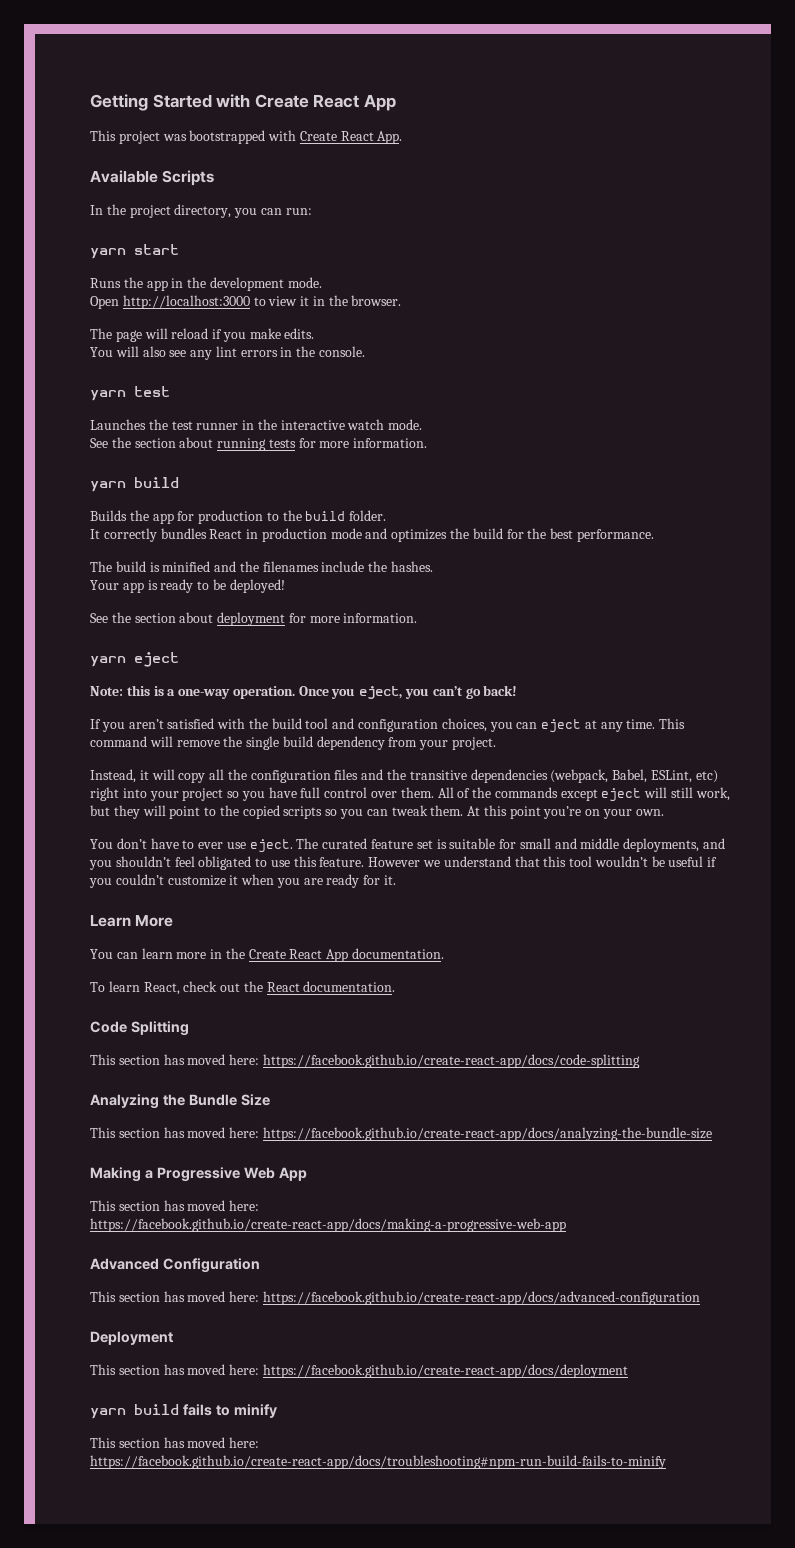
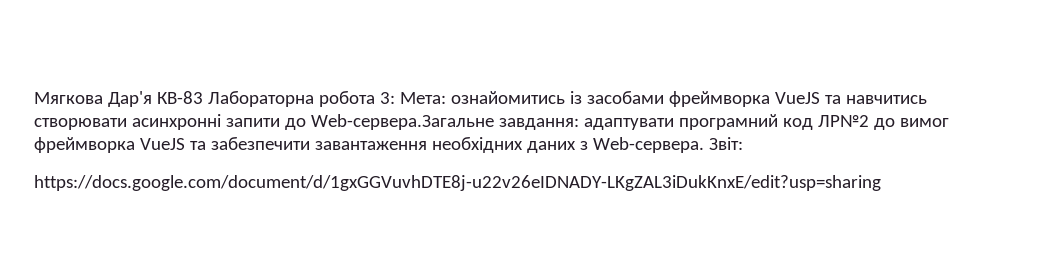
[90,94,396,111] [90,130,403,144] [90,170,215,186] [90,204,312,218] [90,244,179,259] [90,277,322,291] [90,295,402,309] [90,328,315,342] [90,346,366,360] [90,386,170,401] [90,419,423,430] [90,437,428,451] [90,477,179,492] [90,510,387,524] [90,528,654,542] [90,561,434,572] [90,579,285,593] [90,612,418,626] [90,652,179,667] [90,685,518,699] [90,718,686,733] [90,736,497,750] [90,769,718,783] [90,787,730,802] [90,805,664,819] [90,838,726,853] [89,856,718,870] [89,874,397,888] [90,915,174,927] [90,948,445,962] [90,981,396,995] [90,1021,189,1036] [90,1054,640,1068] [90,1094,270,1109] [90,1127,712,1141] [90,1167,307,1182] [90,1200,260,1211] [90,1218,566,1232] [90,1258,260,1273] [90,1291,700,1305] [90,1331,173,1345] [90,1364,628,1378] [90,1404,277,1419] [90,1437,260,1448] [90,1455,666,1469] Getting Started with Create React App // This project was bootstrapped with Create React App. // Available Scripts // In the project directory, you can run: // yarn start // Runs the app in the development mode. // Open http://localhost:3000 to view it in the browser. // The page will reload if you make edits. // You will also see any lint errors in the console. // yarn test // Launches the test runner in the interactive watch mode. // See the section about running tests for more information. // yarn build // Builds the app for production to the build folder. // It correctly bundles React in production mode and optimizes the build for the best performance. // The build is minified and the filenames include the hashes. // Your app is ready to be deployed! // See the section about deployment for more information. // yarn eject // Note: this is a one-way operation. Once you eject, you can’t go back! // If you aren’t satisfied with the build tool and configuration choices, you can eject at any time. This command will remove the single build dependency from your project. // Instead, it will copy all the configuration files and the transitive dependencies (webpack, Babel, ESLint, etc) right into your project so you have full control over them. All of the commands except eject will still work, but they will point to the copied scripts so you can tweak them. At this point you’re on your own. // You don’t have to ever use eject. The curated feature set is suitable for small and middle deployments, and you shouldn’t feel obligated to use this feature. However we understand that this tool wouldn’t be useful if you couldn’t customize it when you are ready for it. // Learn More // You can learn more in the Create React App documentation. // To learn React, check out the React documentation. // Code Splitting // This section has moved here: https://facebook.github.io/create-react-app/docs/code-splitting // Analyzing the Bundle Size // This section has moved here: https://facebook.github.io/create-react-app/docs/analyzing-the-bundle-size // Making a Progressive Web App // This section has moved here: https://facebook.github.io/create-react-app/docs/making-a-progressive-web-app // Advanced Configuration // This section has moved here: https://facebook.github.io/create-react-app/docs/advanced-configuration // Deployment // This section has moved here: https://facebook.github.io/create-react-app/docs/deployment // yarn build fails to minify // This section has moved here: https://facebook.github.io/create-react-app/docs/troubleshooting#npm-run-build-fails-to-minify -> [34,91,927,107] [34,114,949,130] [34,137,743,153] [34,175,881,191] Мягкова Дар'я КВ-83 Лабораторна робота 3: Мета: ознайомитись із засобами фреймворка VueJS та навчитись створювати асинхронні запити до Web-сервера.Загальне завдання: адаптувати програмний код ЛР№2 до вимог фреймворка VueJS та забезпечити завантаження необхідних даних з Web-сервера. Звіт: // https://docs.google.com/document/d/1gxGGVuvhDTE8j-u22v26eIDNADY-LKgZAL3iDukKnxE/edit?usp=sharing

